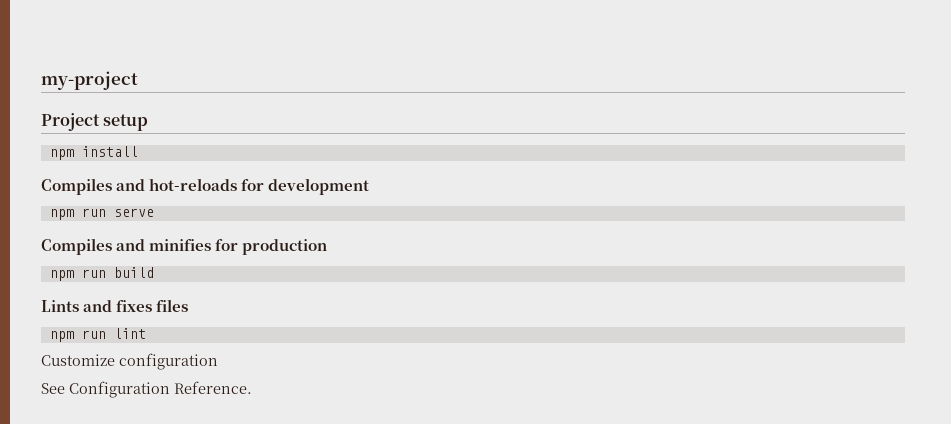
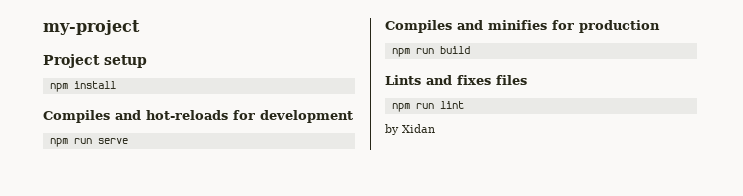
[41,353,218,370] [41,381,252,398] Customize configuration // See Configuration Reference. -> [385,124,435,135] by Xidan

